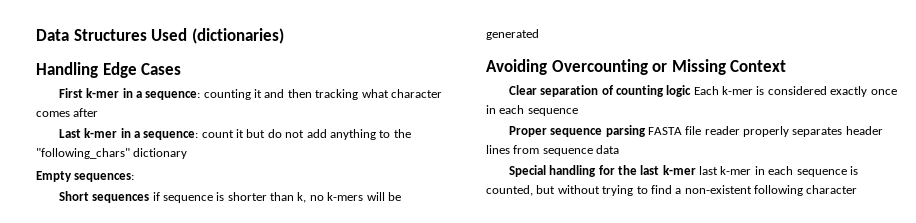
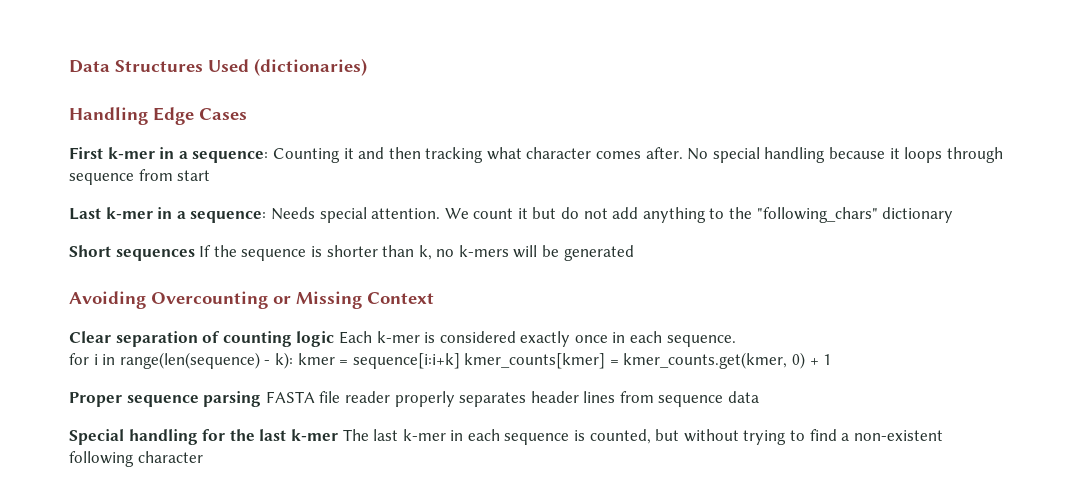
[203,89,251,100] counting -> [272,148,340,163] Counting
[73,108,99,117] after -> [645,147,1003,163] [69,169,211,185] after. No special handling because it loops through sequence from start
(199, 135) none -> [270,207,469,223] Needs special attention. We
[36,171,135,182] // Empty sequences: -> (954, 215) none
[152,192,160,201] if -> [199,245,237,257] If the
[527,108,578,116] sequence -> [666,335,736,347] [69,352,832,369] sequence. // for i in range(len(sequence) - k): kmer = sequence[i:i+k] kmer_counts[kmer] = kmer_counts.get(kmer, 0) + 1
(696, 170) none -> [342,429,369,441] The

